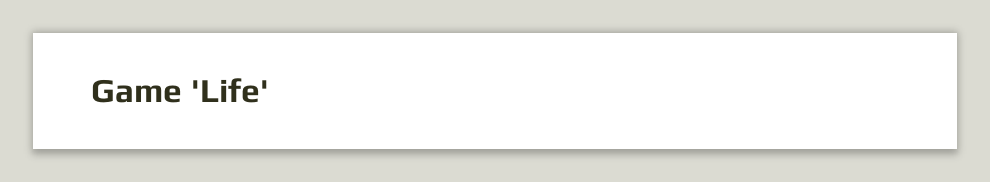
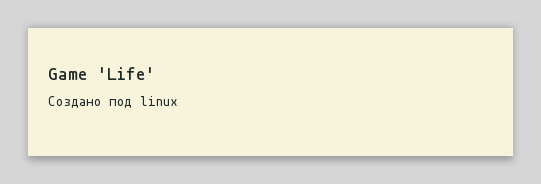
(270, 90) none -> [48,96,178,108] // Создано под linux

